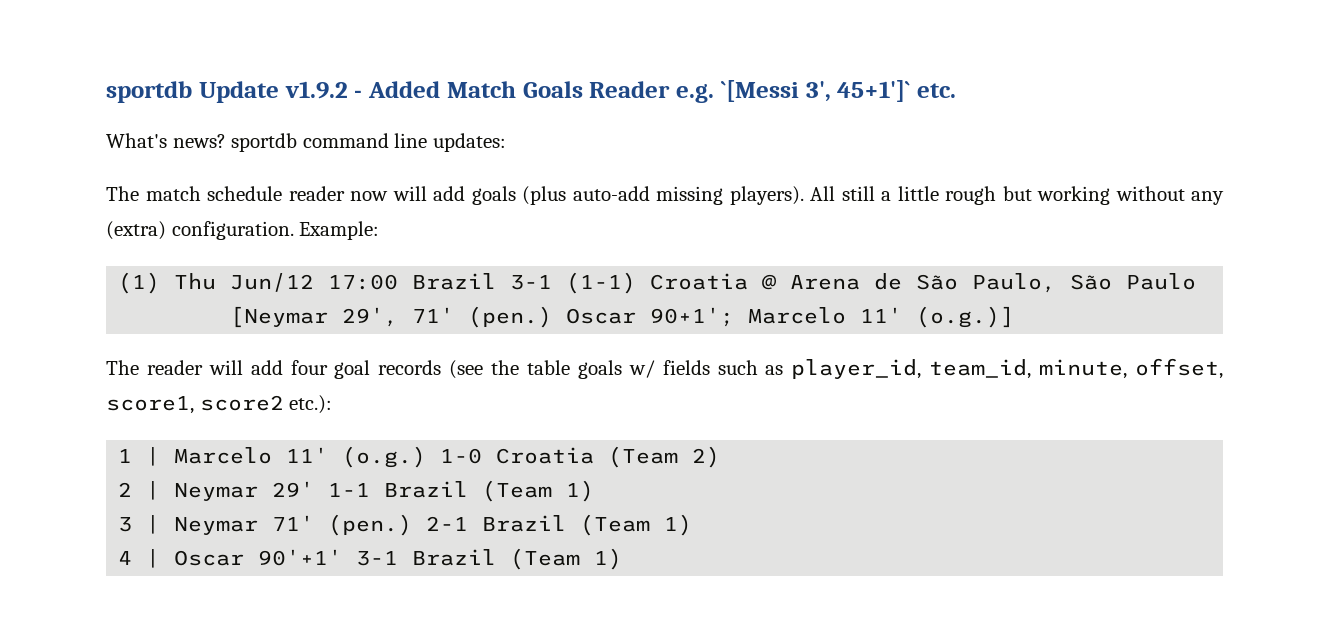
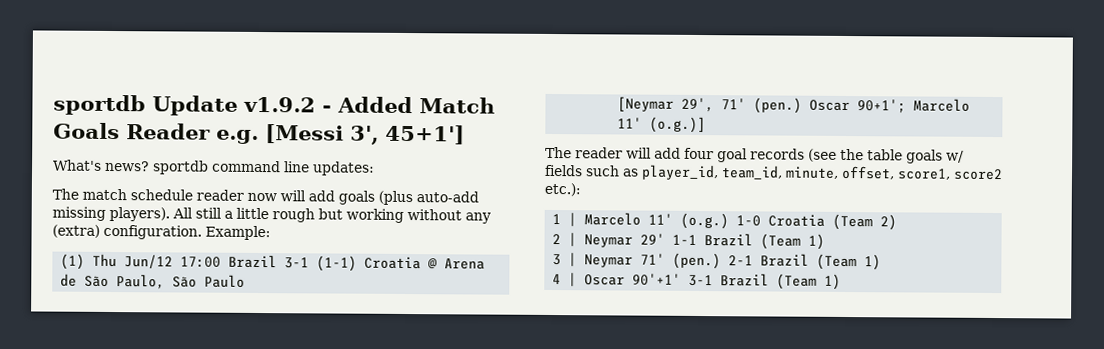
[720,80,956,102] `[Messi 3', 45+1']` etc. -> [265,124,465,145] [Messi 3', 45+1']

